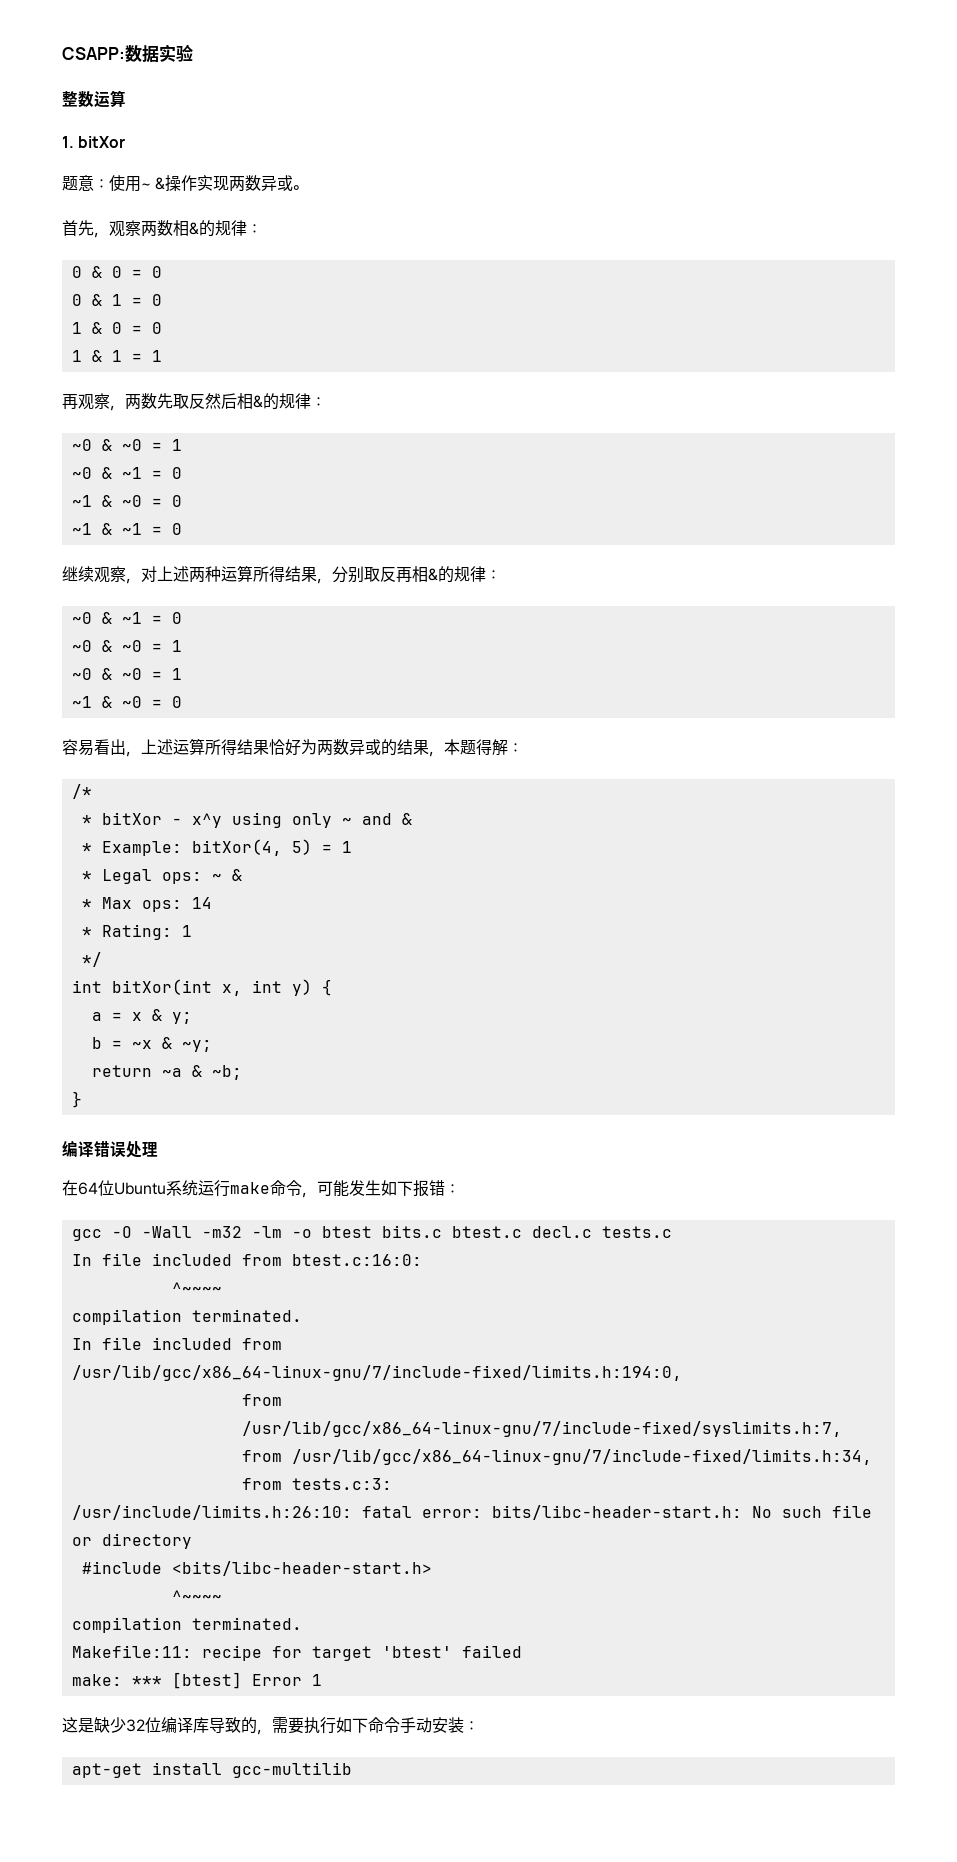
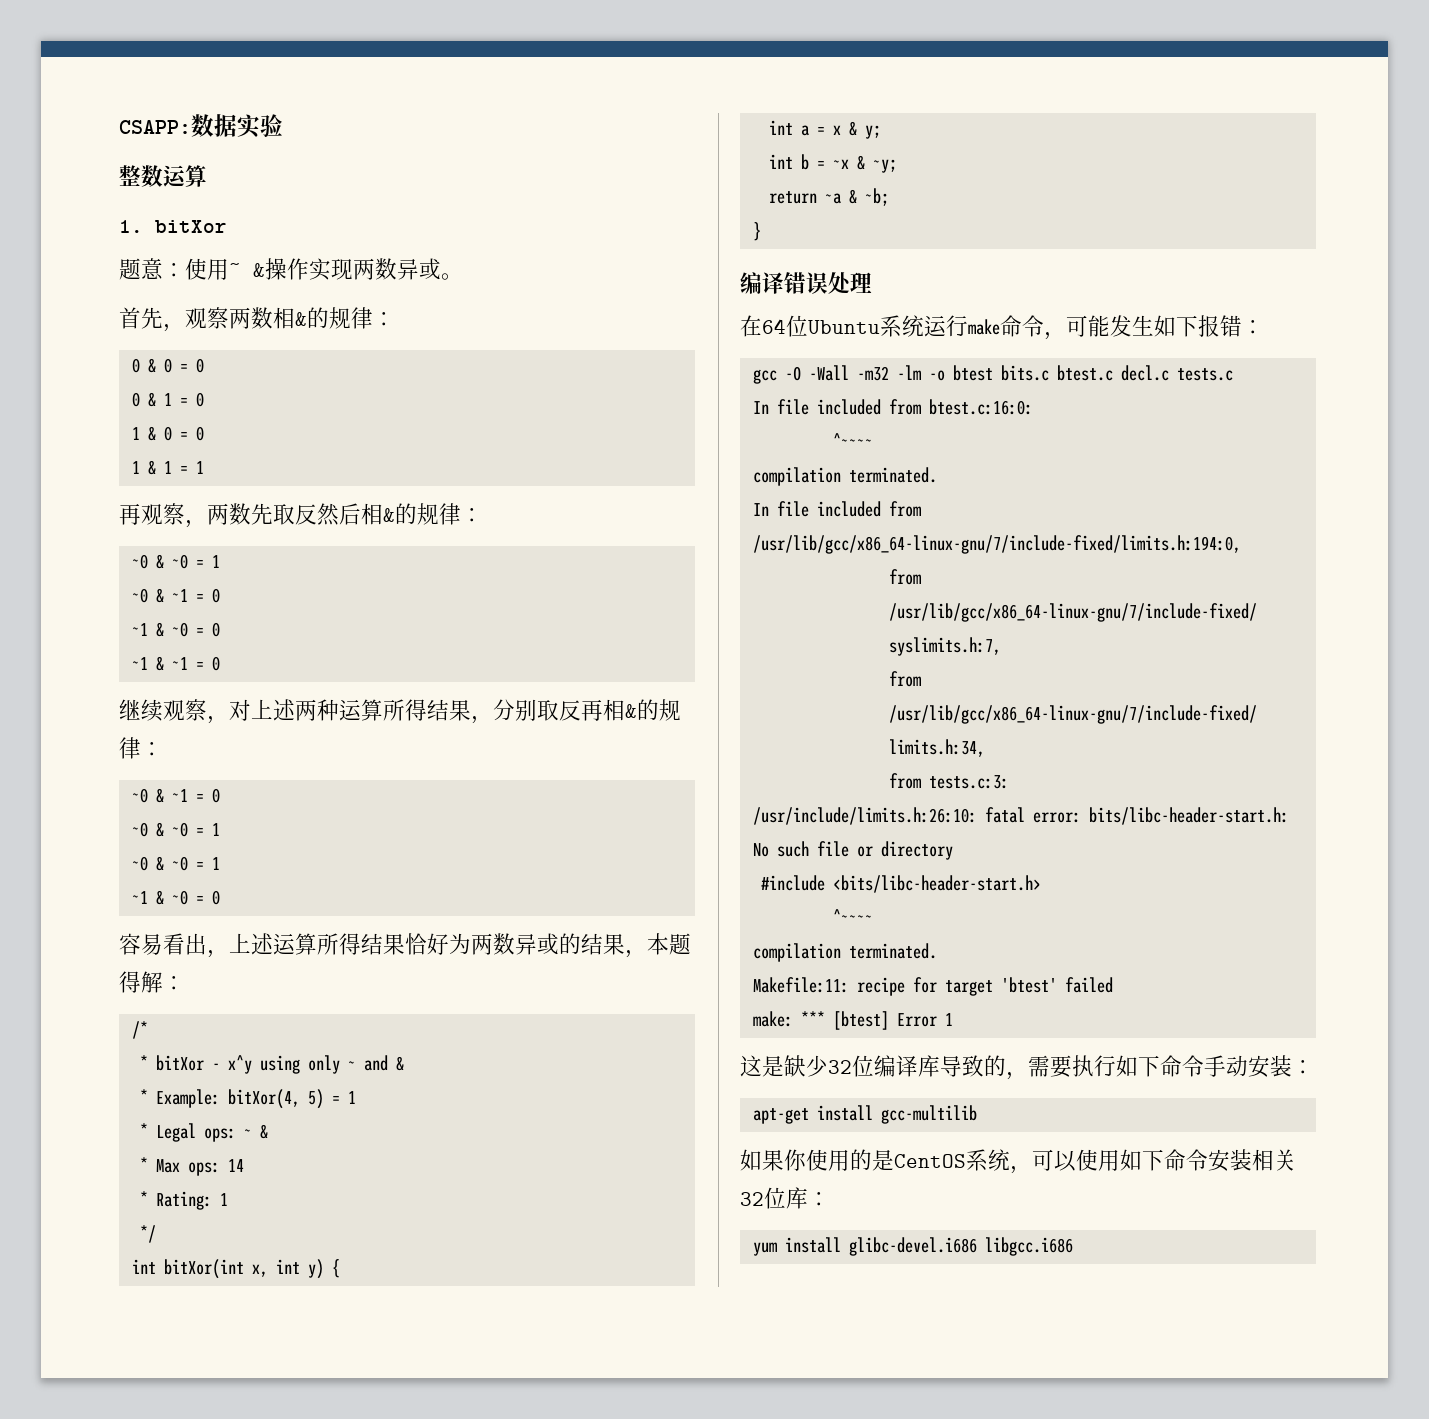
(332, 987) none -> [768,120,793,135] int
(192, 1018) none -> [768,154,793,169] int
(352, 1770) none -> [740,1149,1296,1174] [740,1187,830,1209] [752,1237,1073,1256] // 如果你使用的是CentOS系统，可以使用如下命令安装相关32位库： // yum install glibc-devel.i686 libgcc.i686

